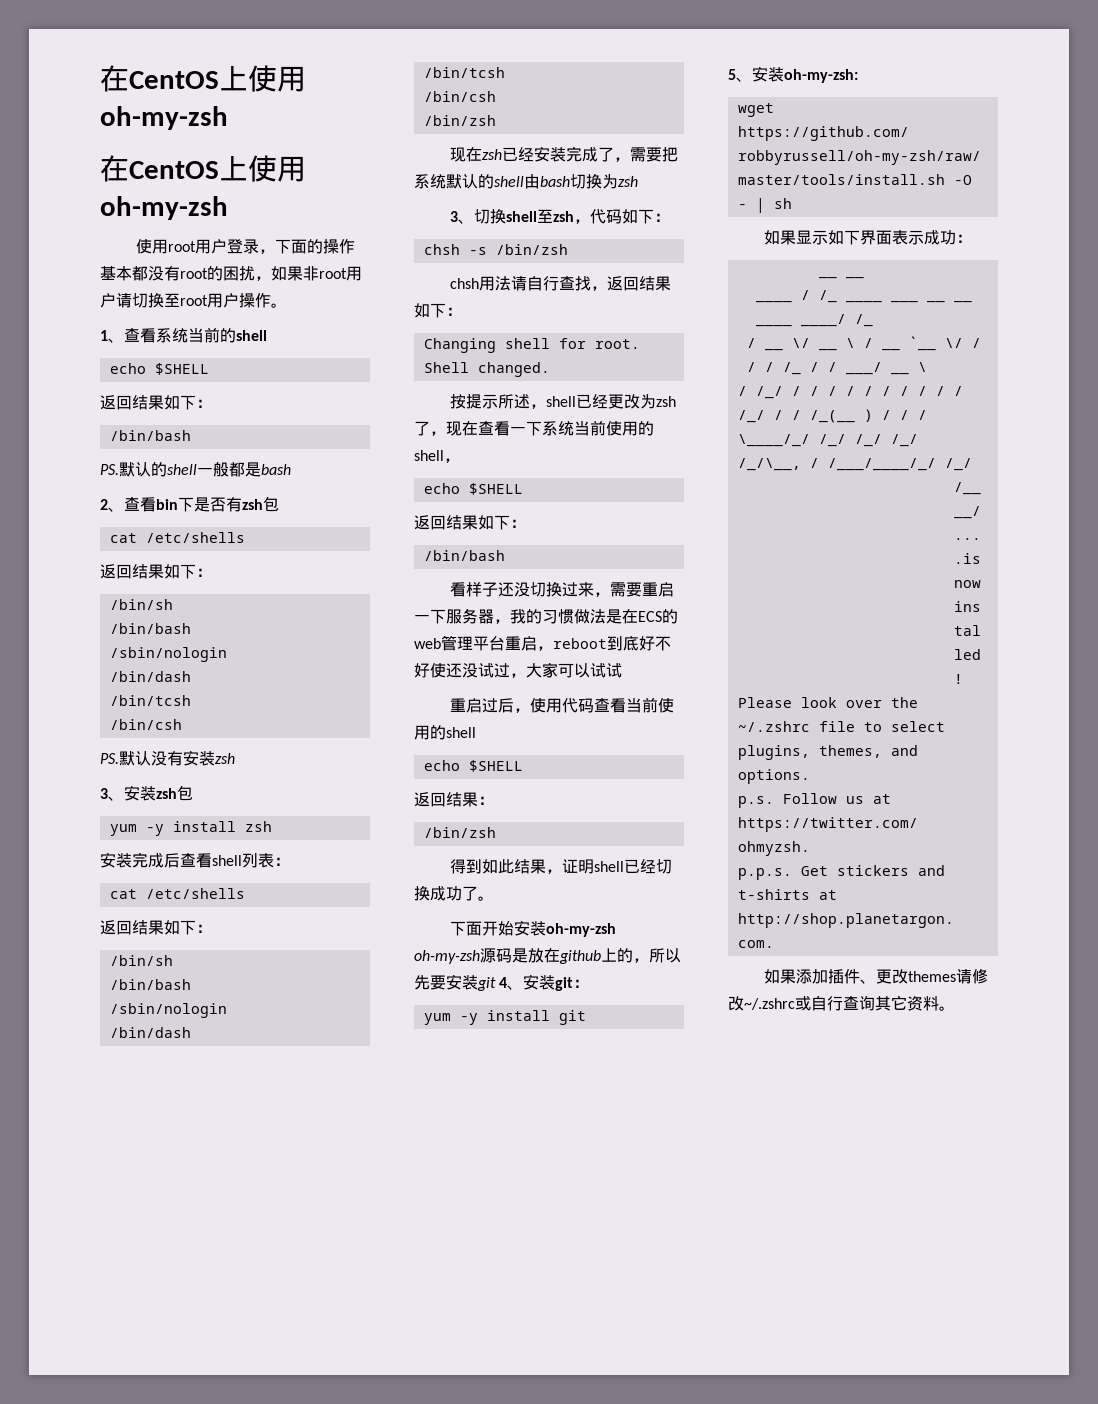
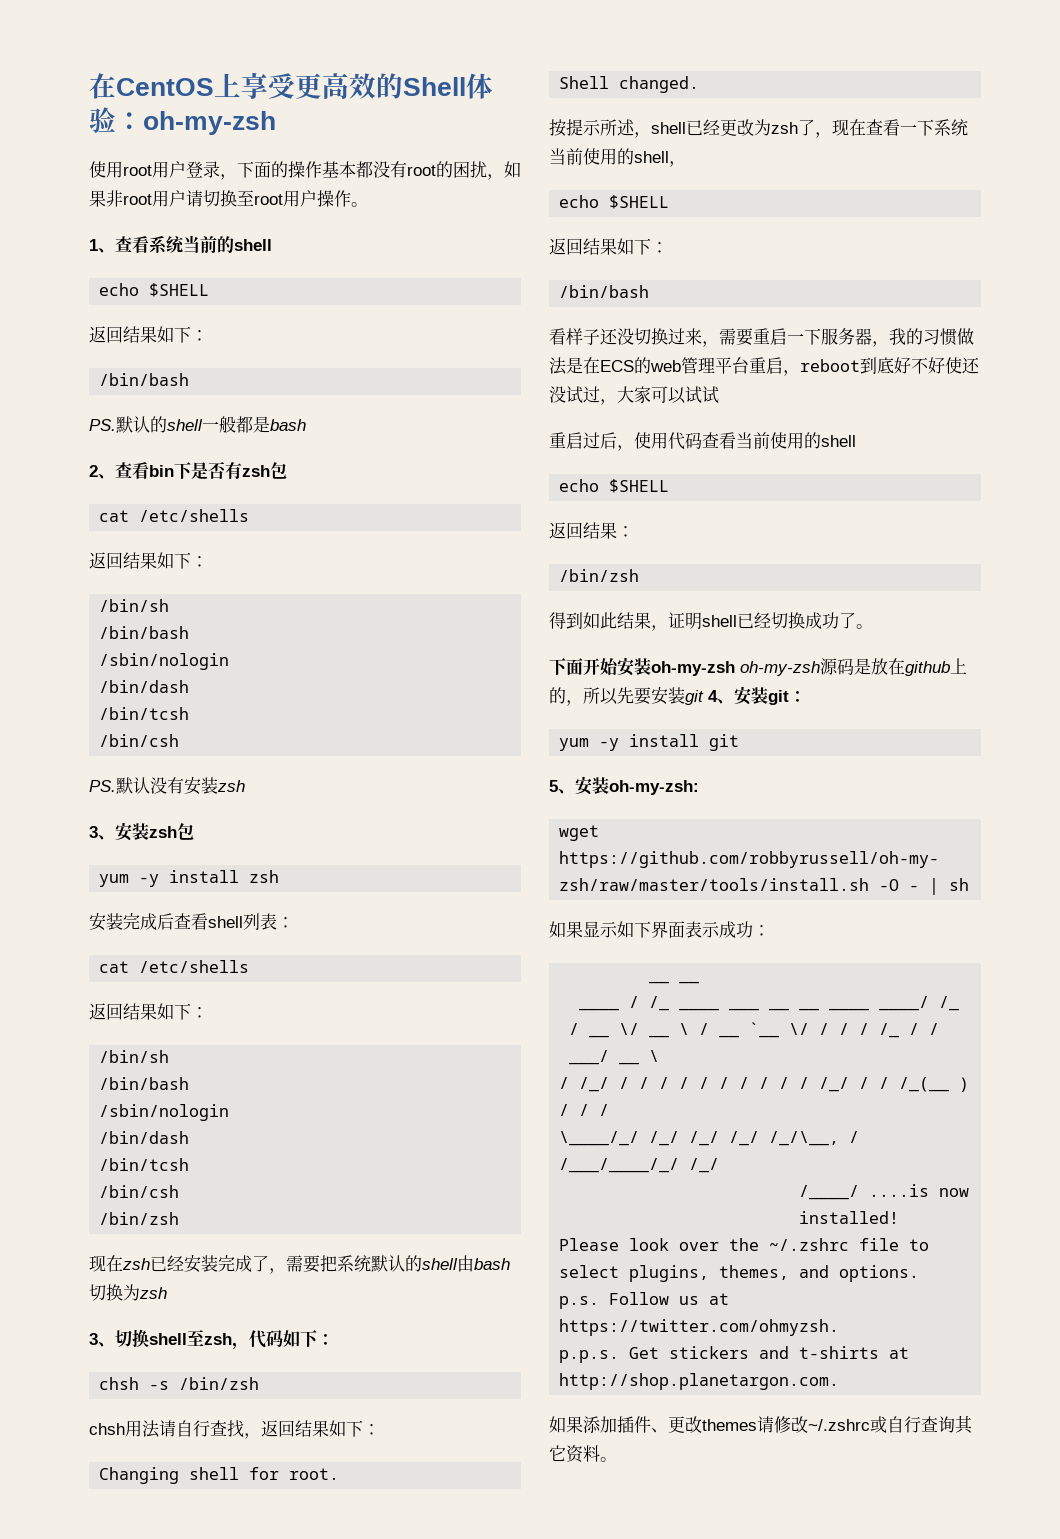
[100,65,306,92] [100,106,228,130] [100,155,306,182] 在CentOS上使用oh-my-zsh // 在CentOS上使用 -> [89,72,493,99] [89,107,143,133] 在CentOS上享受更高效的Shell体验：

